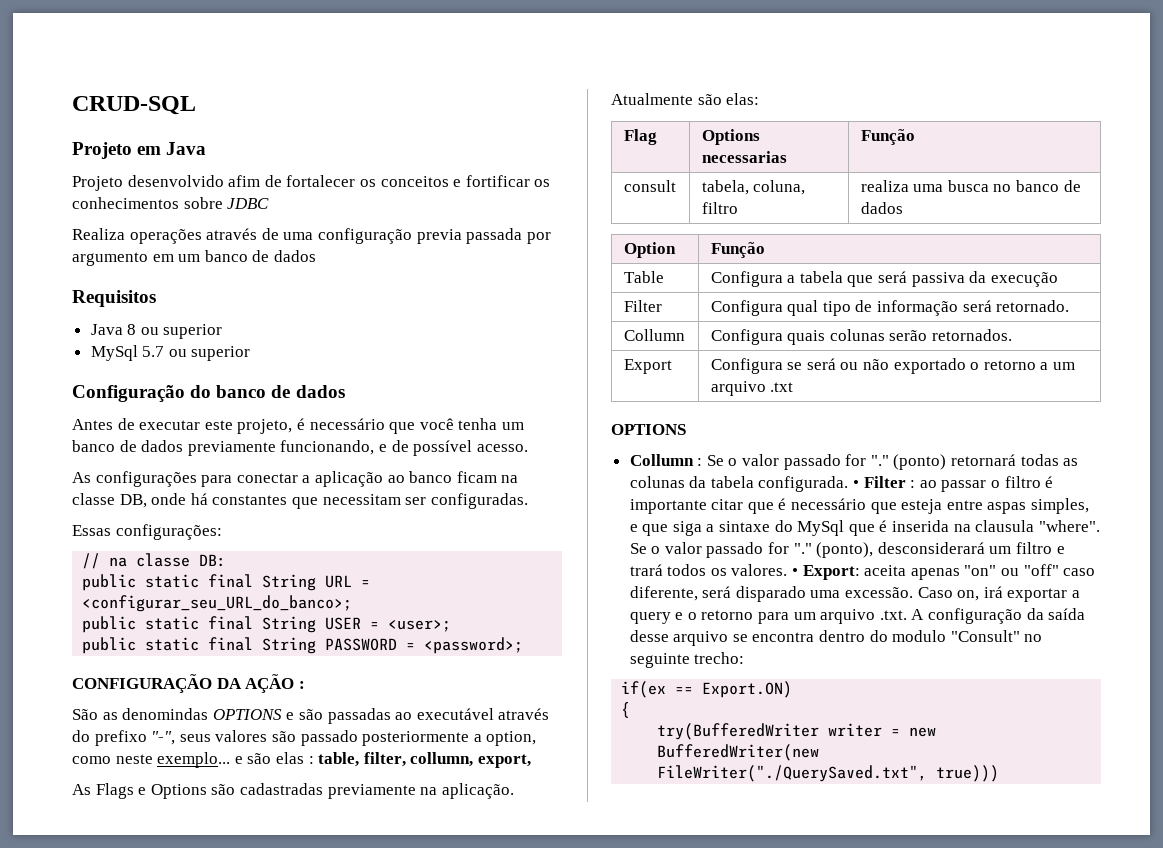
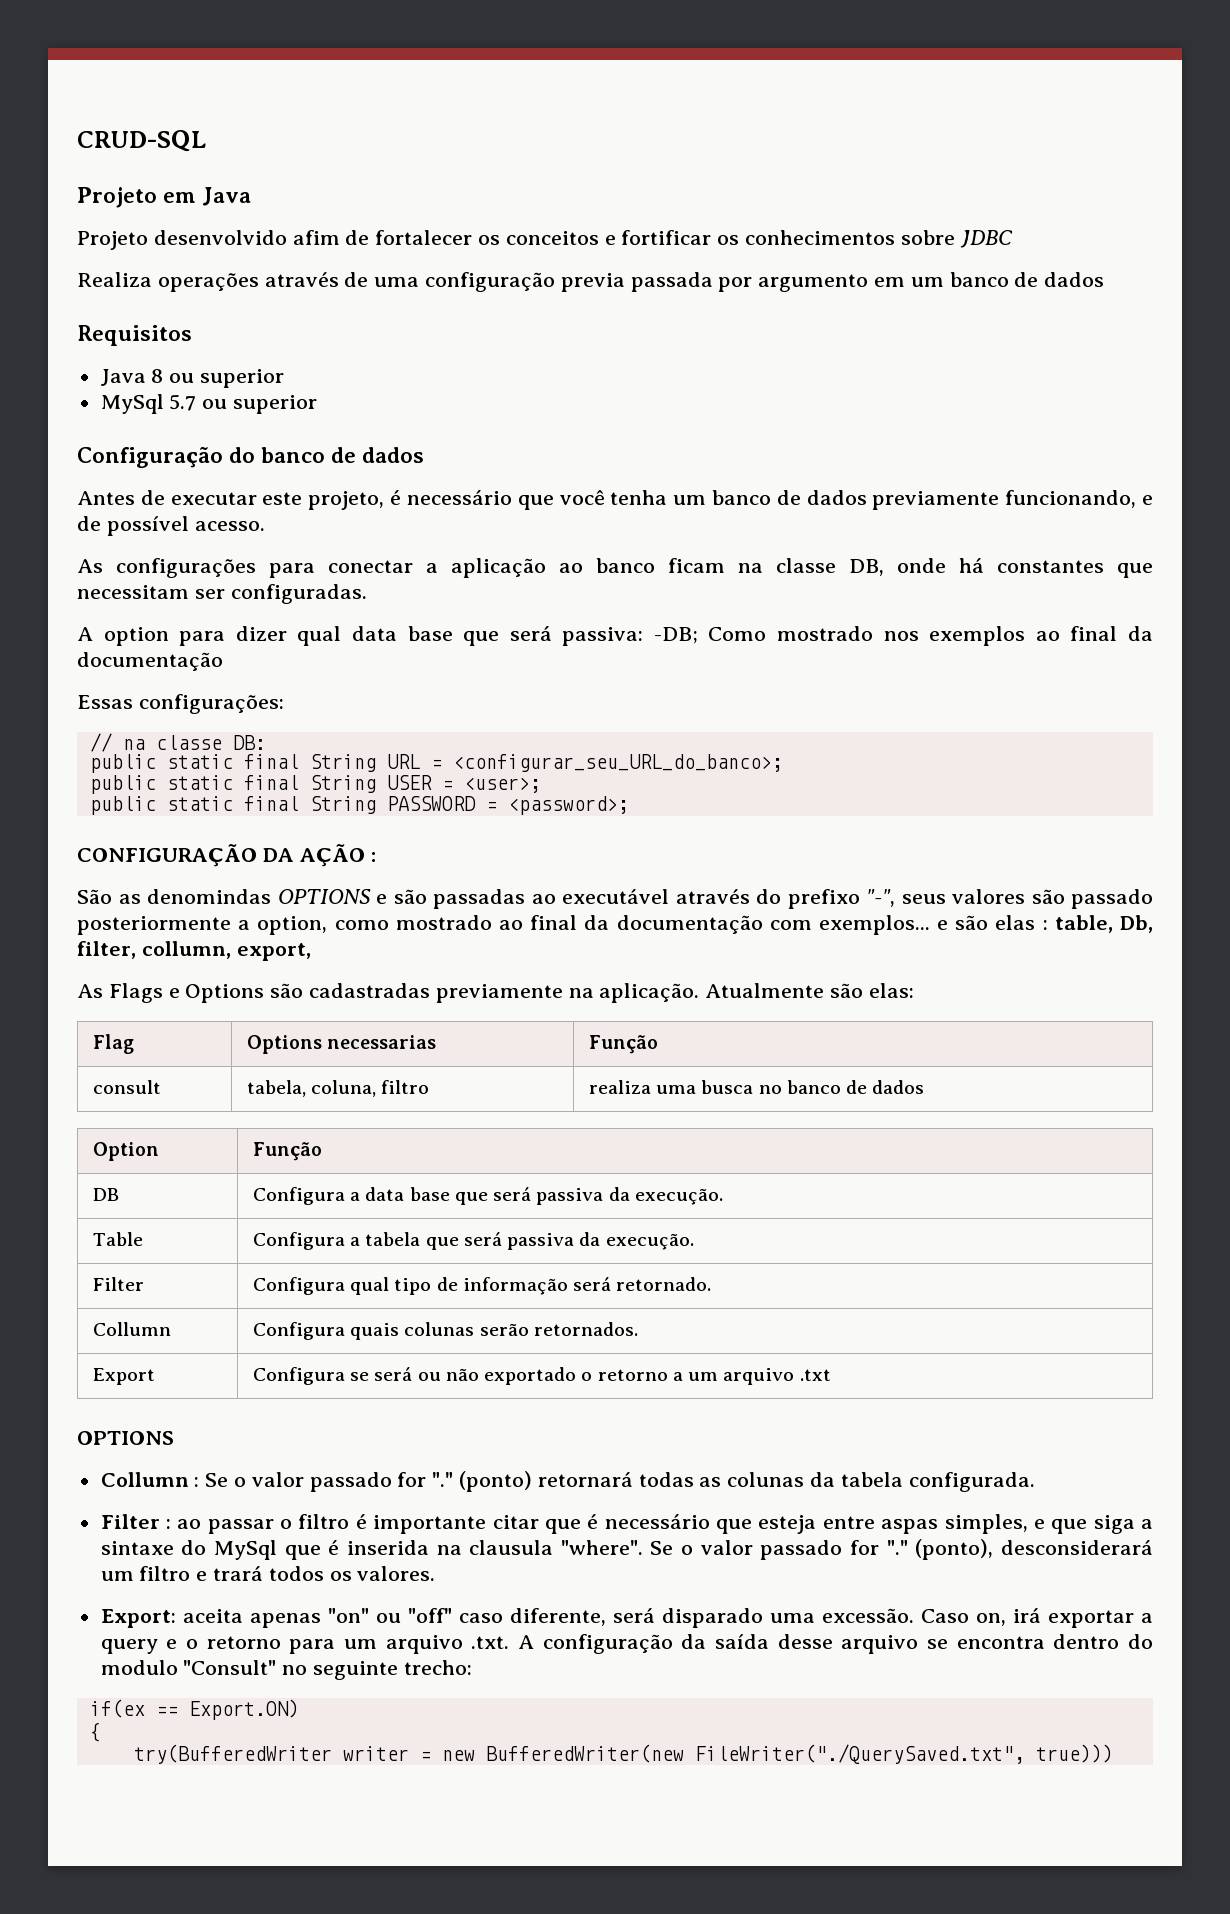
(528, 501) none -> [77,626,1153,646] [77,652,223,671] // A option para dizer qual data base que será passiva: -DB; Como mostrado nos exemplos ao final da documentação
[115,752,231,768] neste exemplo... -> [395,915,930,935] mostrado ao final da documentação com exemplos...
(360, 759) none -> [1120,915,1153,933] Db,
(765, 250) none -> [92,1188,119,1201] [252,1187,723,1205] // DB | Configura a data base que será passiva da execução.
[990,272,1058,287] execução -> [605,1233,694,1250] execução.
[853,480,860,488] • -> (1035, 1482) //
[792,568,799,576] • -> (436, 1573) //

